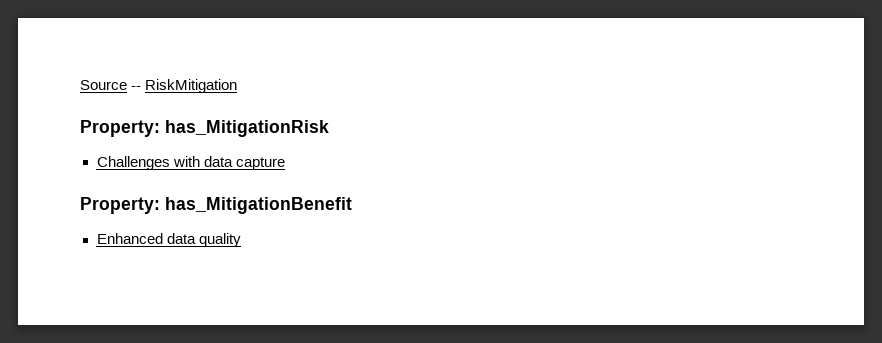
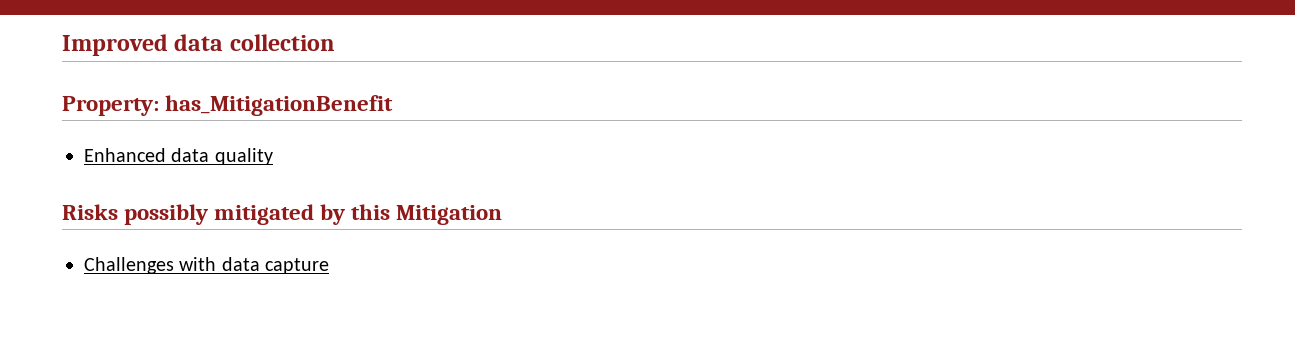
[80,79,238,93] [80,120,329,137] [96,156,285,170] Source -- RiskMitigation // Property: has_MitigationRisk // Challenges with data capture -> [62,34,335,56] Improved data collection
(241, 240) none -> [62,204,503,225] [84,257,330,274] // Risks possibly mitigated by this Mitigation // Challenges with data capture

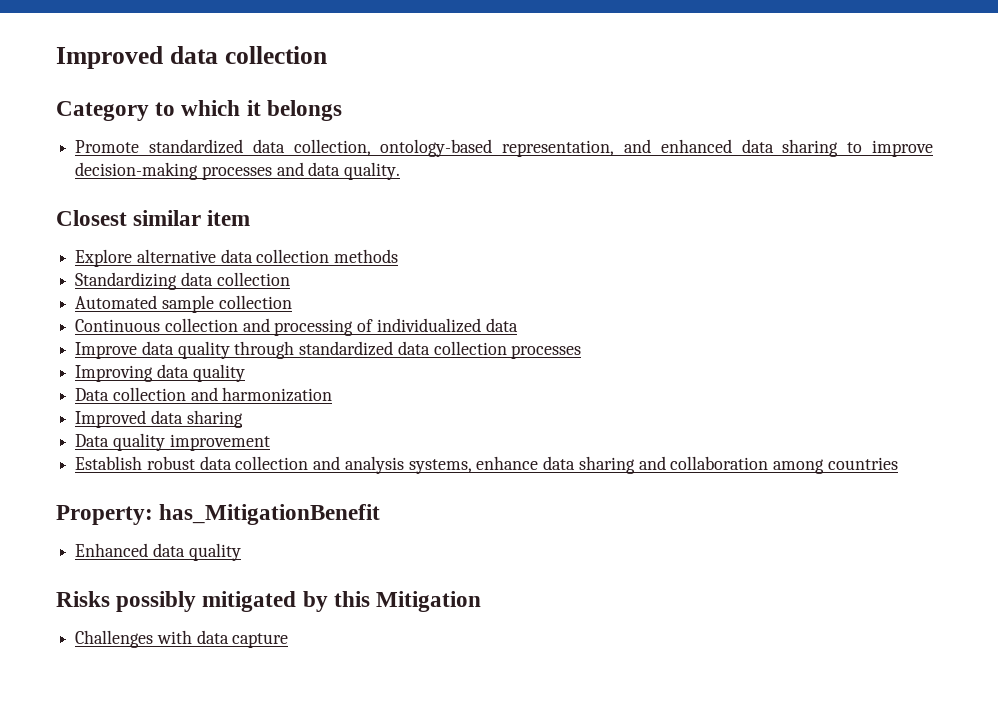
(335, 42) none -> [56,100,342,121] [75,139,933,157] [75,162,401,180] [56,210,251,226] [75,249,399,267] [75,272,290,290] [75,295,292,313] [75,318,518,336] [75,341,582,359] [75,364,245,382] [75,387,333,402] [75,410,243,428] [75,433,270,451] [75,456,898,474] // Category to which it belongs // Promote standardized data collection, ontology-based representation, and enhanced data sharing to improve decision-making processes and data quality. // Closest similar item // Explore alternative data collection methods // Standardizing data collection // Automated sample collection // Continuous collection and processing of individualized data // Improve data quality through standardized data collection processes // Improving data quality // Data collection and harmonization // Improved data sharing // Data quality improvement // Establish robust data collection and analysis systems, enhance data sharing and collaboration among countries

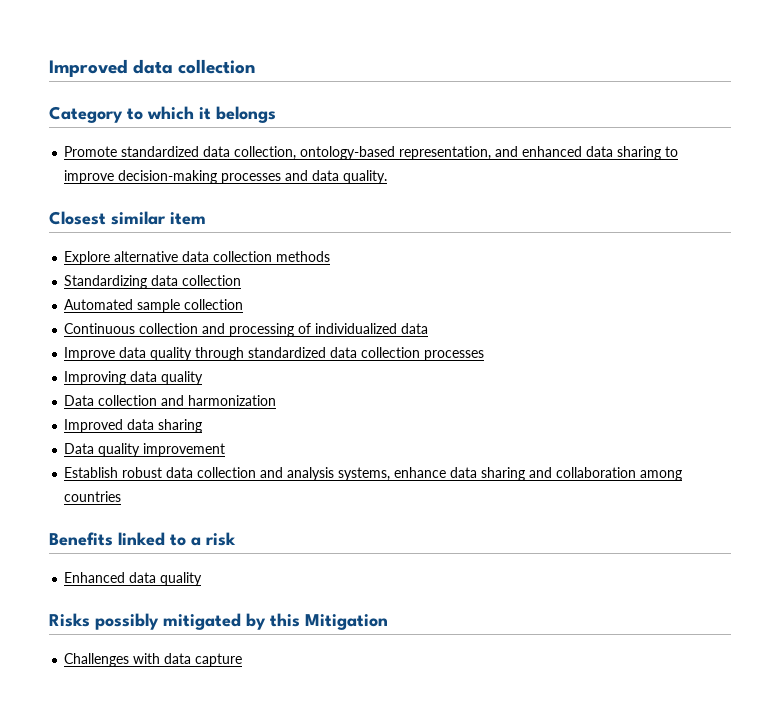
[56,504,381,525] Property: has_MitigationBenefit -> [49,532,236,546] Benefits linked to a risk

